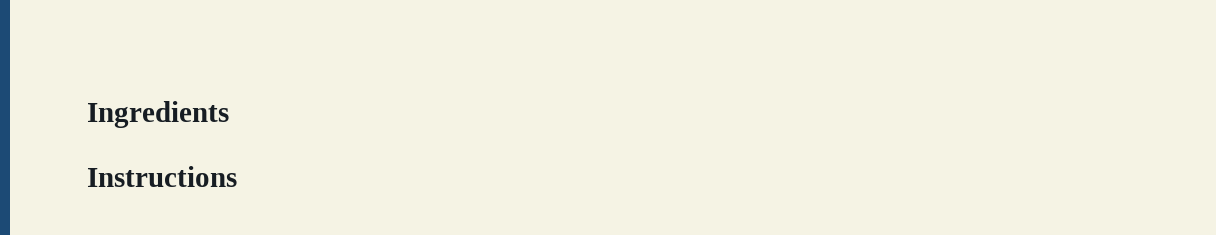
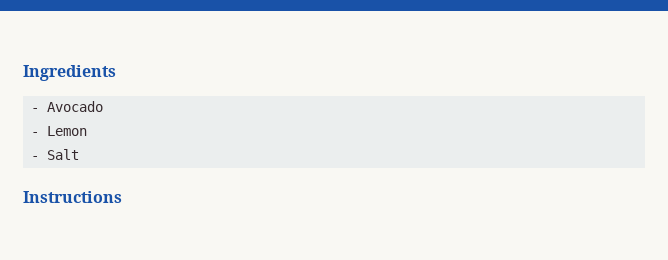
(229, 114) none -> [31,101,104,112] [31,126,88,136] [31,149,80,160] // - Avocado // - Lemon // - Salt

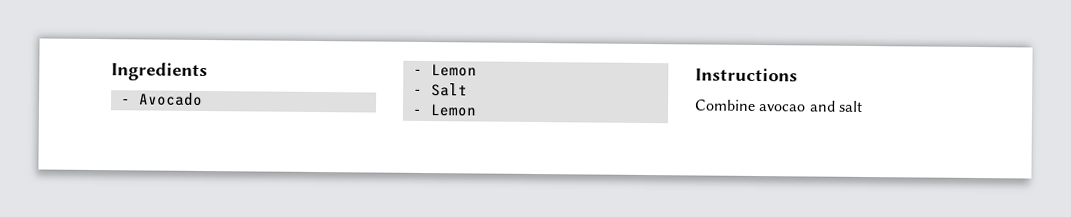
(80, 154) none -> [411,104,477,117] // - Lemon
(122, 197) none -> [694,99,863,112] // Combine avocao and salt

